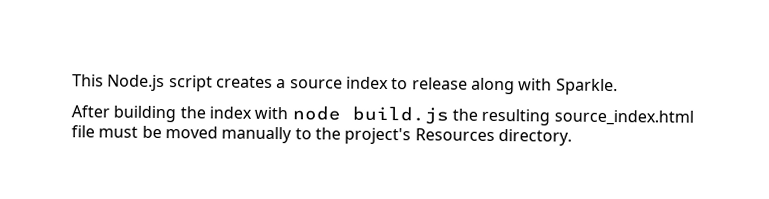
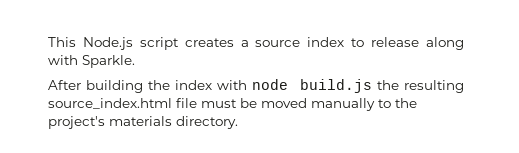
[414,128,495,141] Resources -> [109,116,172,126] materials

